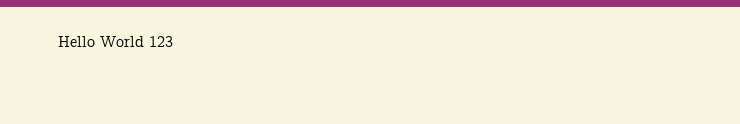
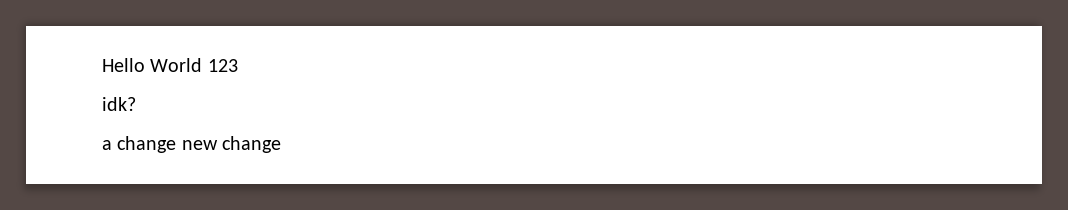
(173, 41) none -> [102,97,136,111] [102,136,282,153] // idk? // a change new change

